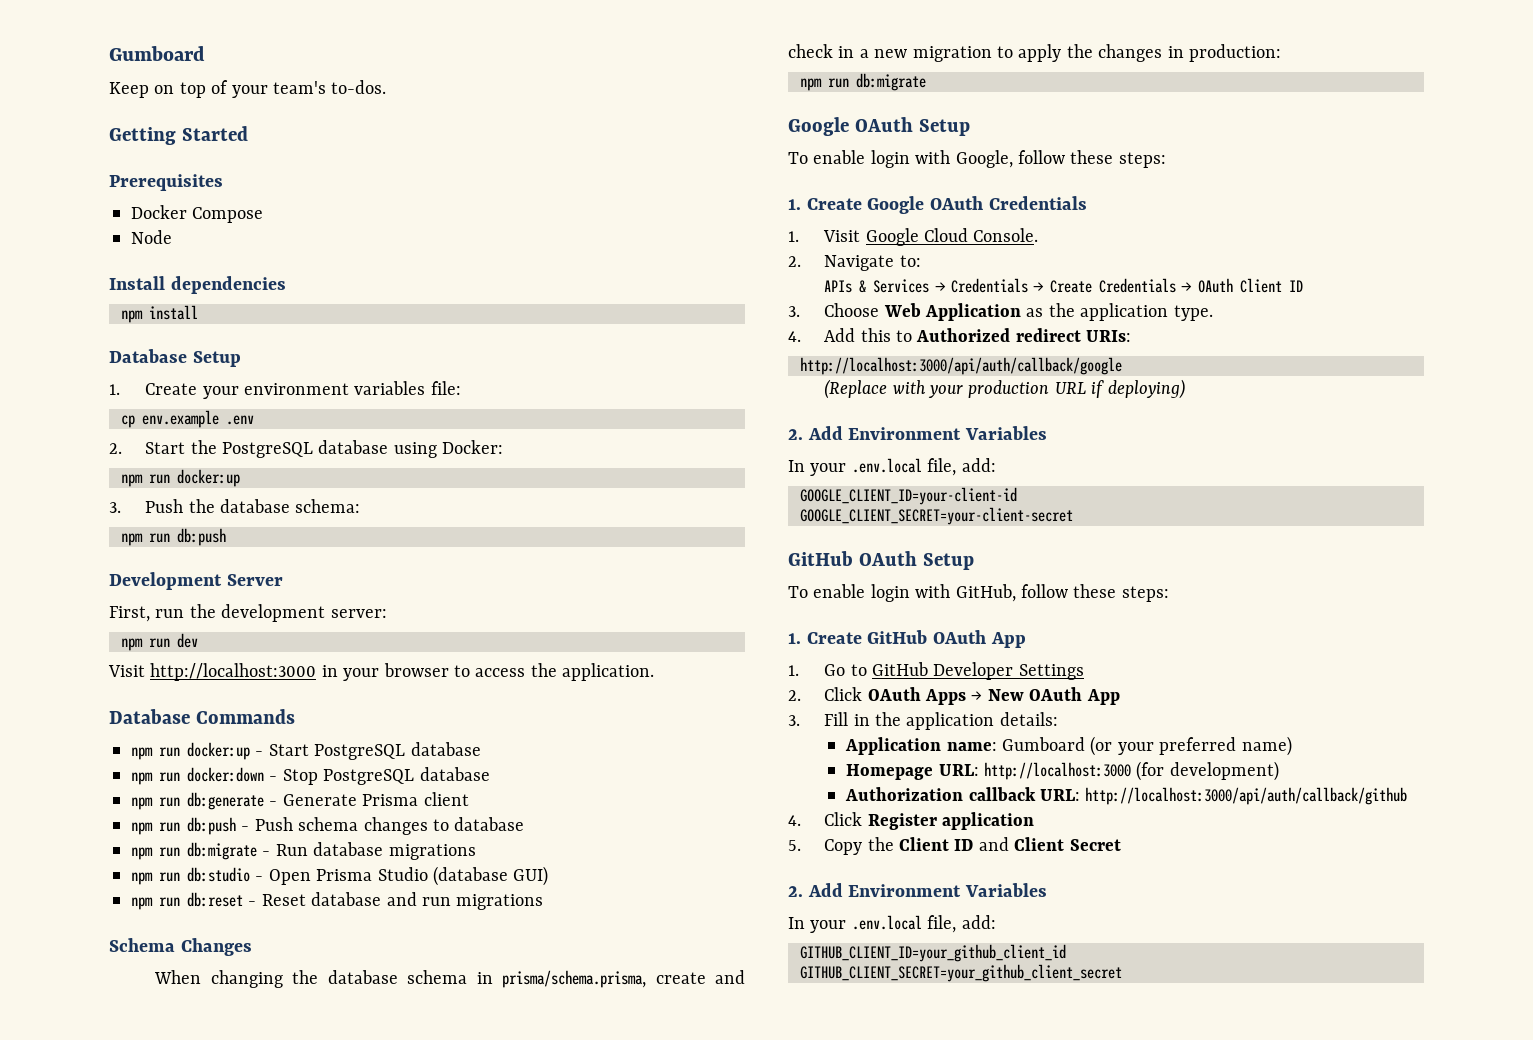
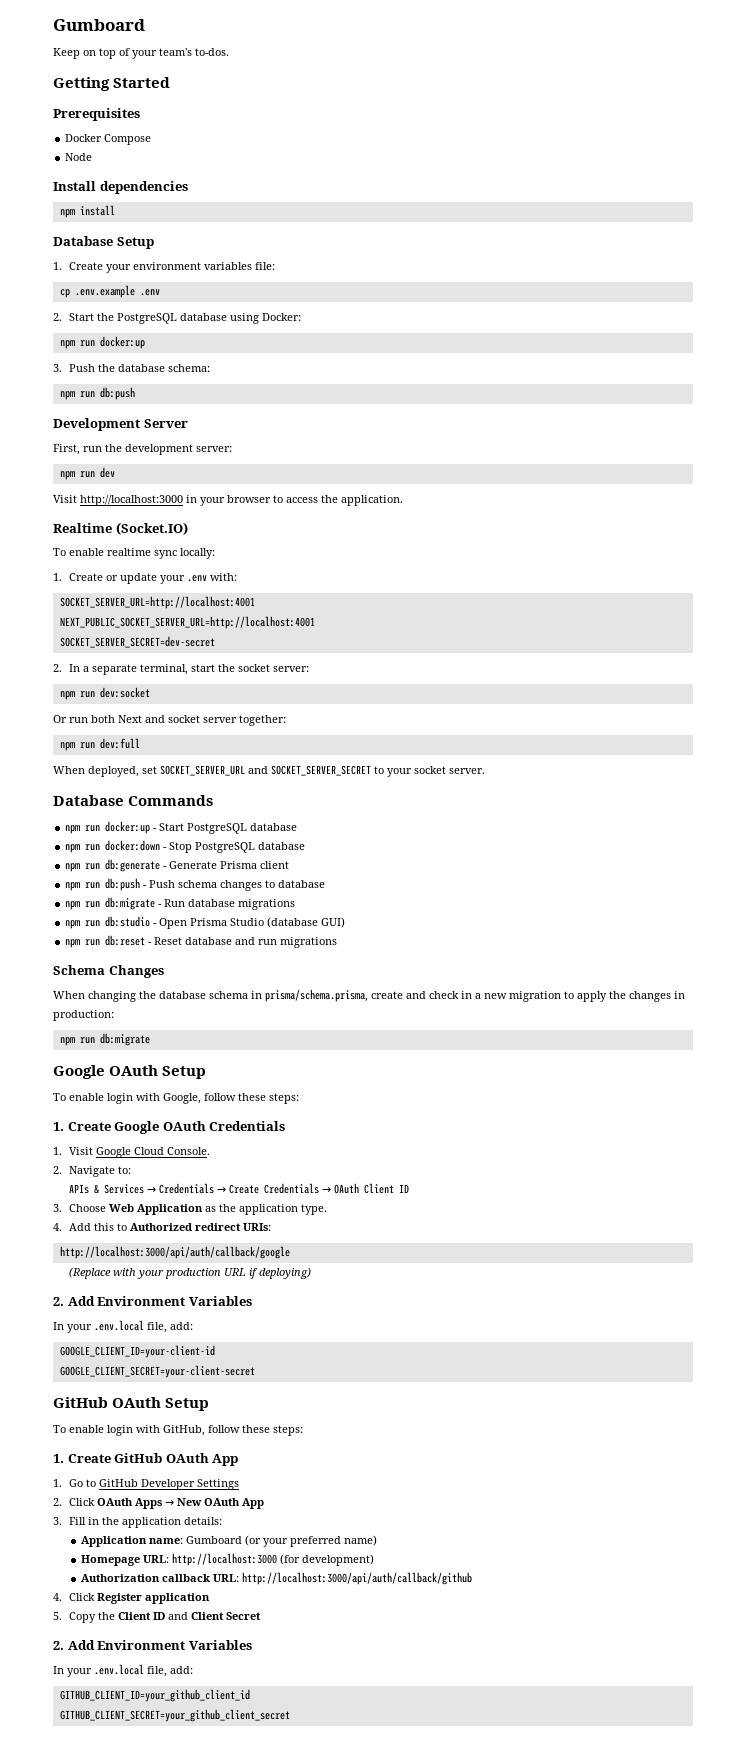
[142,410,219,428] env.example -> [74,285,135,298] .env.example
(655, 672) none -> [53,522,188,535] [53,548,215,559] [53,573,238,584] [59,596,255,609] [59,616,315,629] [59,636,215,648] [53,664,310,675] [59,687,150,700] [53,715,286,726] [59,738,140,751] [53,765,485,777] // Realtime (Socket.IO) // To enable realtime sync locally: // 1. Create or update your .env with: // SOCKET_SERVER_URL=http://localhost:4001 // NEXT_PUBLIC_SOCKET_SERVER_URL=http://localhost:4001 // SOCKET_SERVER_SECRET=dev-secret // 2. In a separate terminal, start the socket server: // npm run dev:socket // Or run both Next and socket server together: // npm run dev:full // When deployed, set SOCKET_SERVER_URL and SOCKET_SERVER_SECRET to your socket server.

